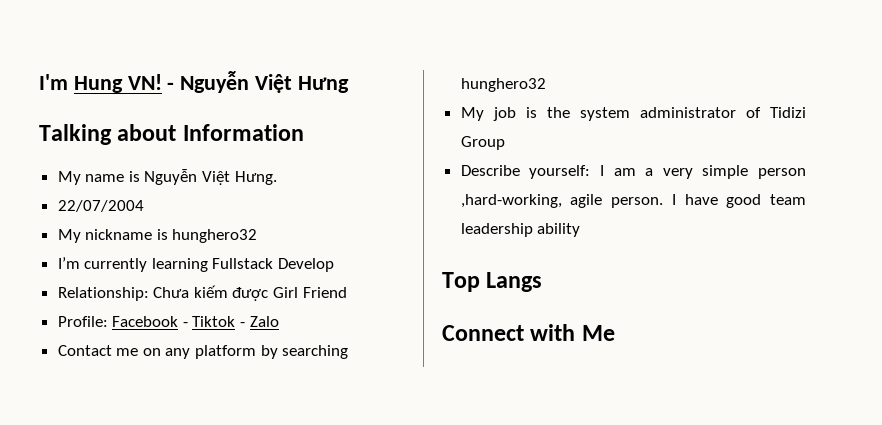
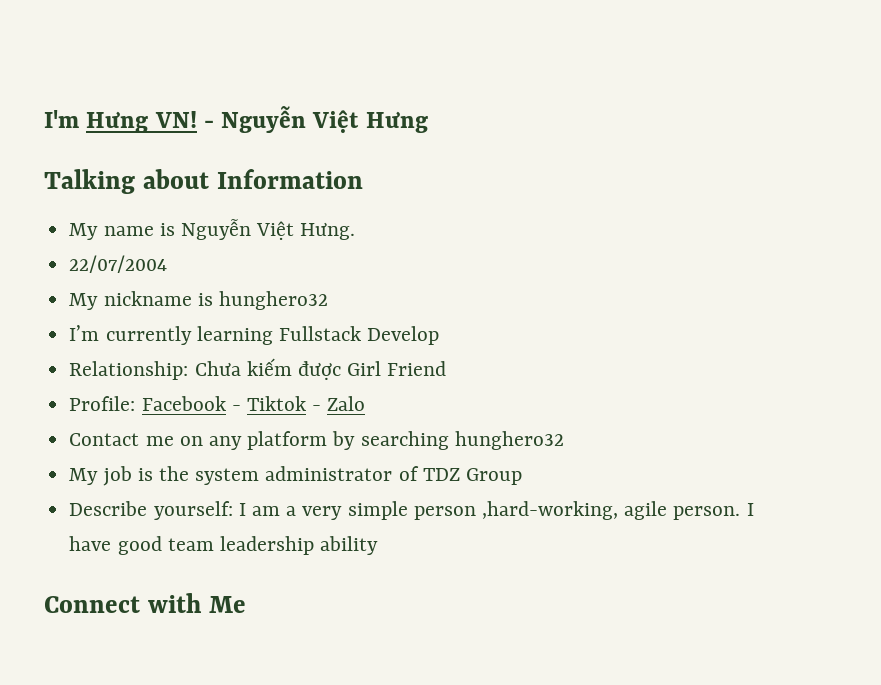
[39,74,123,93] I'm Hung -> [44,110,149,133] I'm Hưng
[770,107,806,118] Tidizi -> [422,468,460,481] TDZ
[442,272,543,292] // Top Langs -> (379, 545) none

